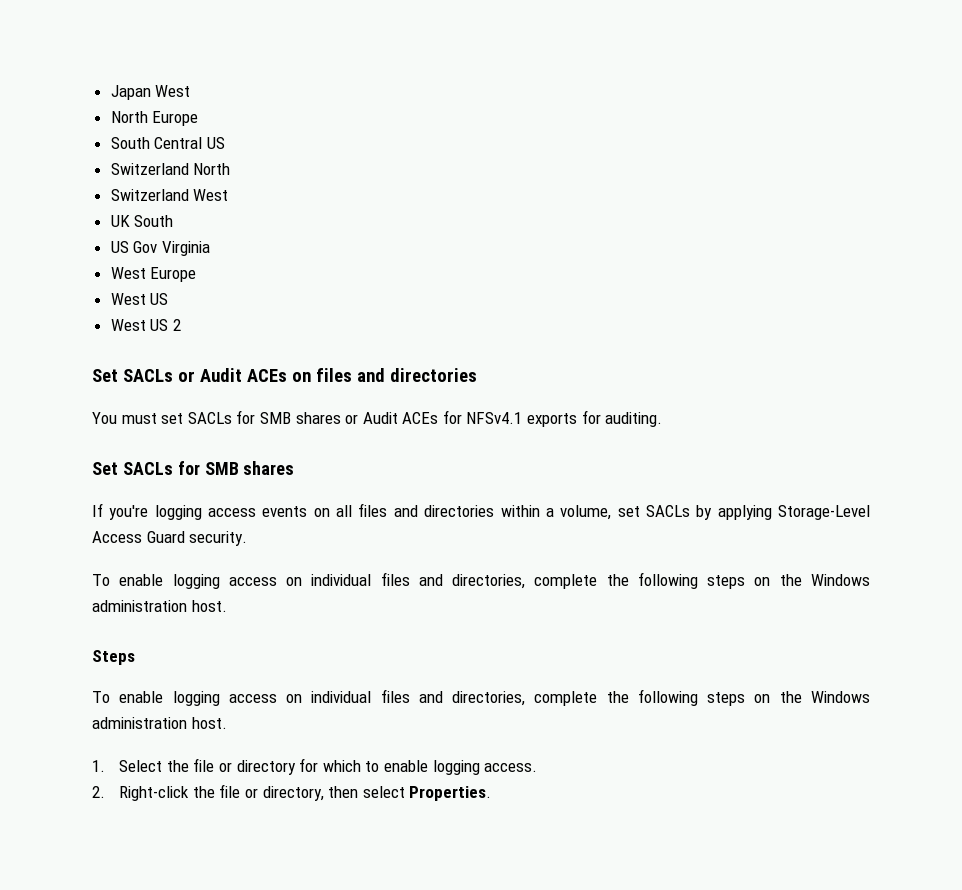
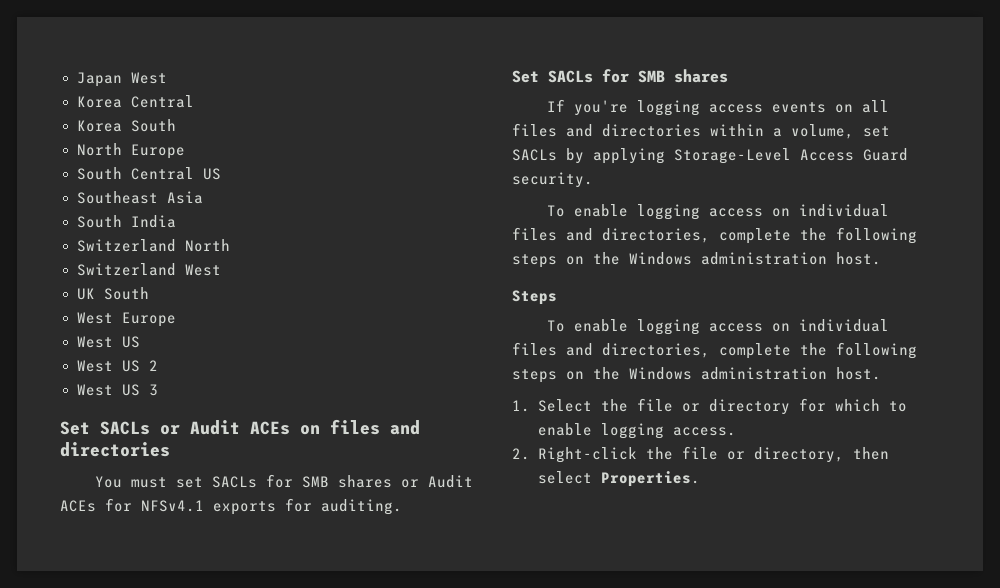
(191, 91) none -> [76,95,194,108] [76,119,176,132] // Korea Central // Korea South
(225, 143) none -> [76,191,203,204] [76,215,176,228] // Southeast Asia // South India
[110,241,210,256] // US Gov Virginia -> (149, 293) none
(181, 325) none -> [76,384,158,396] // West US 3

